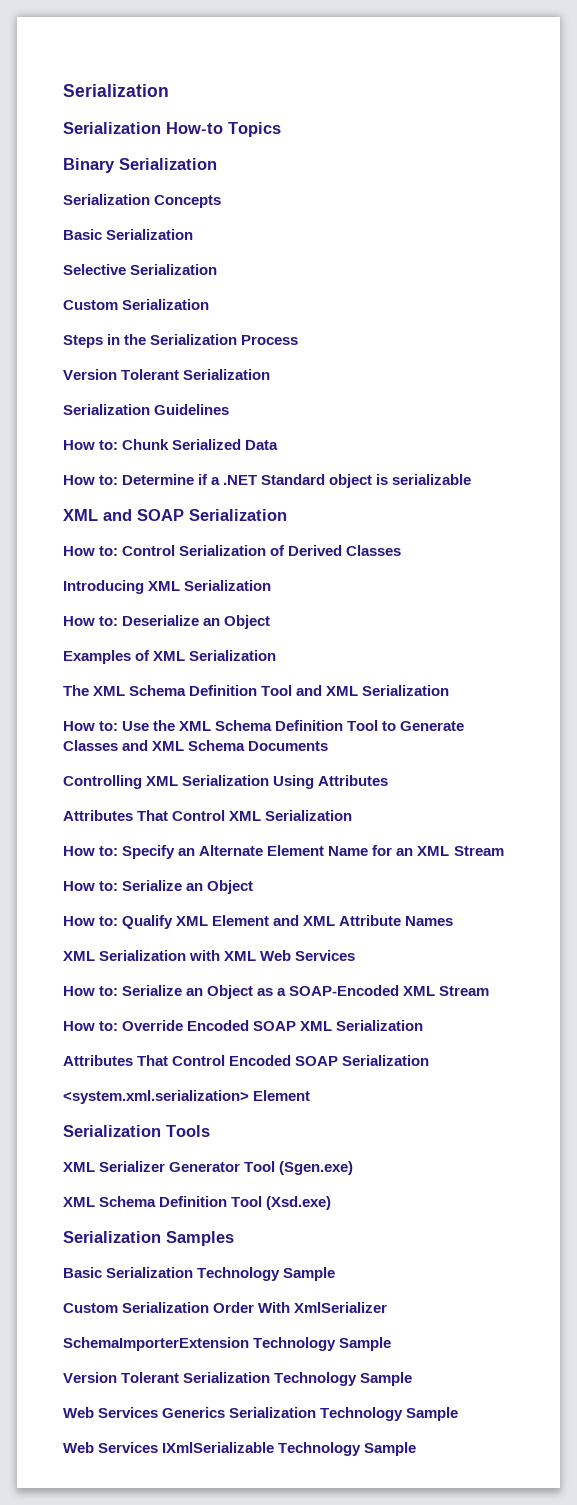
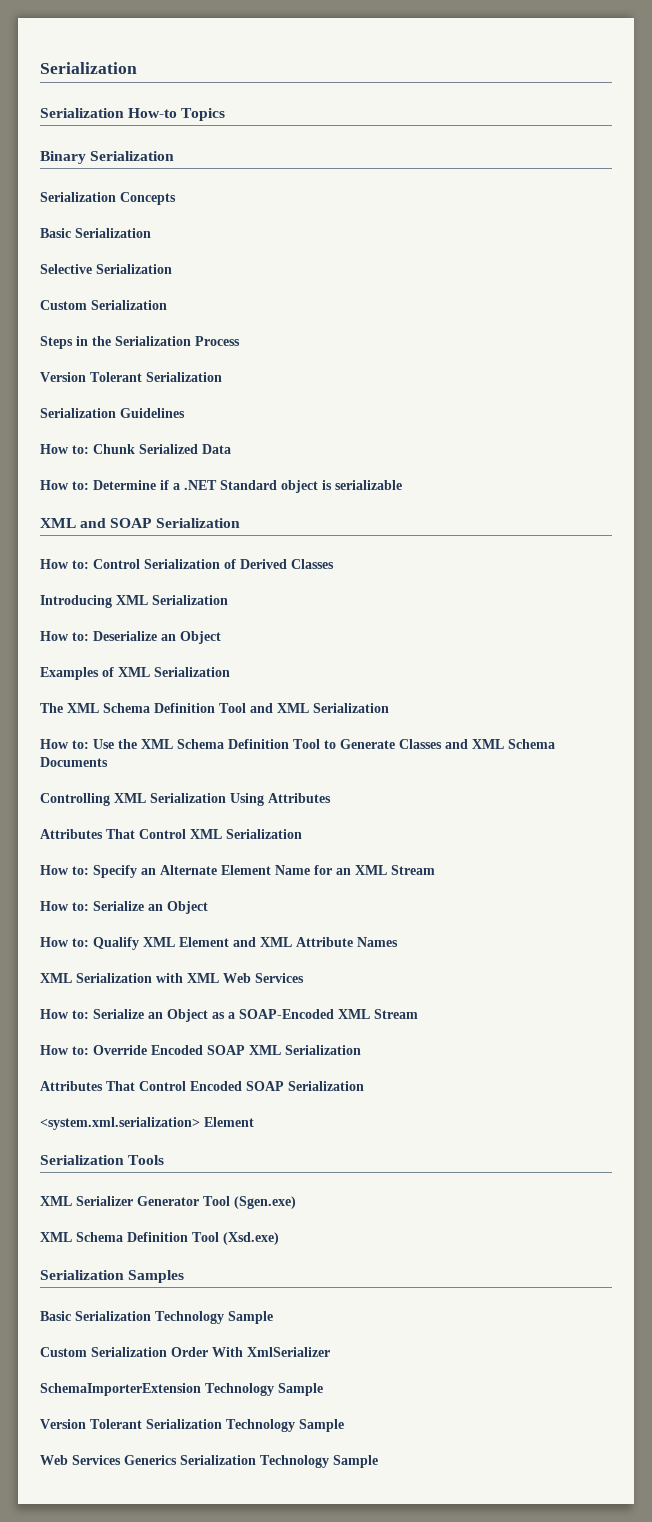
[63,1442,417,1456] // Web Services IXmlSerializable Technology Sample -> (378, 1461) none

